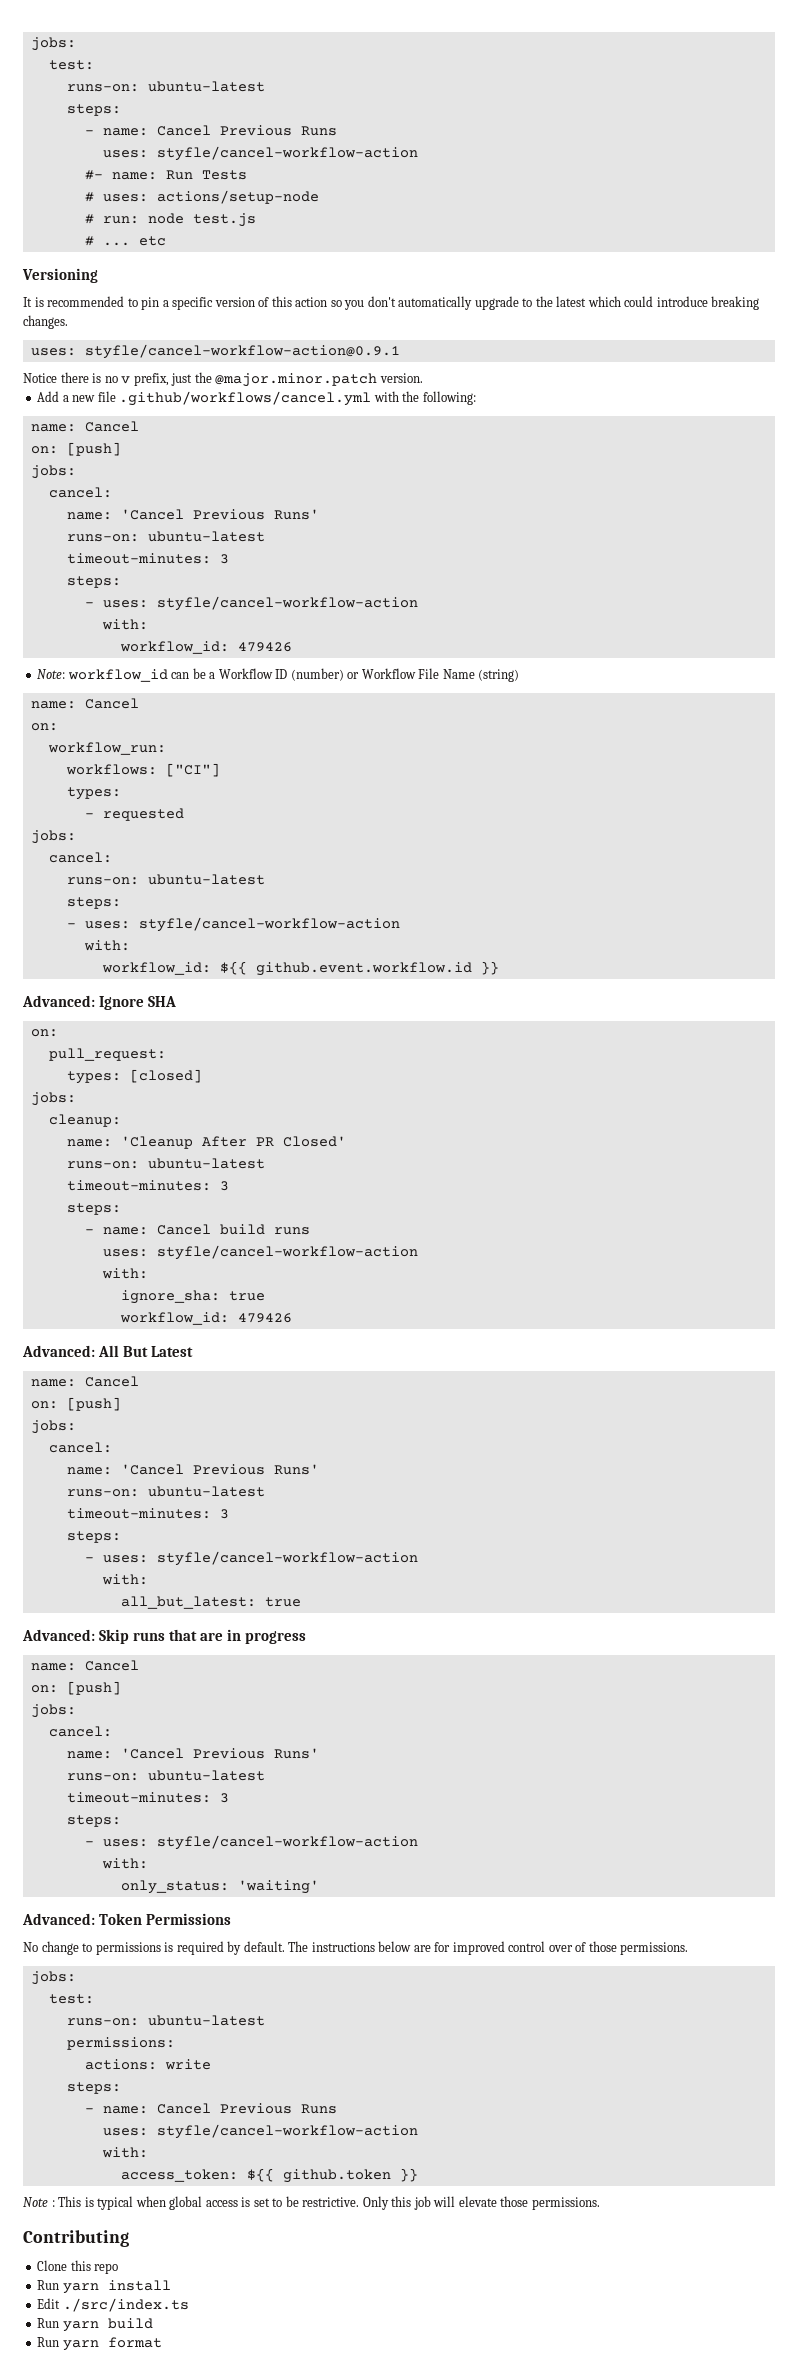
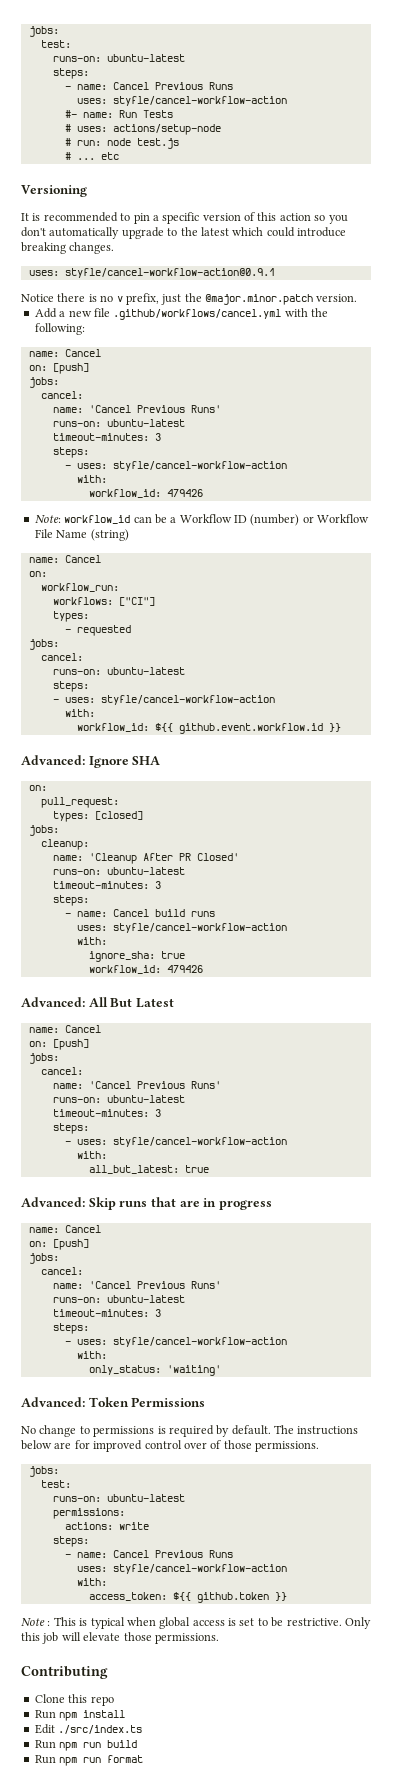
[62,2283,99,2294] yarn -> [59,1712,78,1721] npm
[62,2321,99,2332] yarn -> [59,1742,102,1751] npm run
[62,2340,99,2351] yarn -> [59,1757,102,1766] npm run

